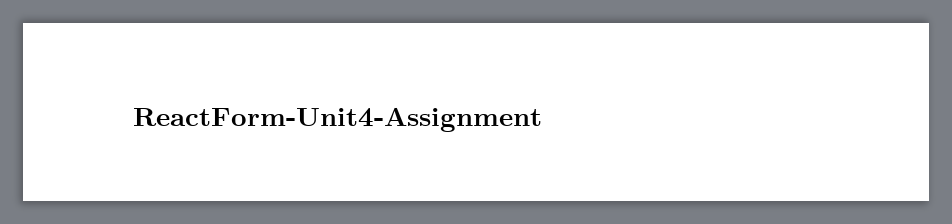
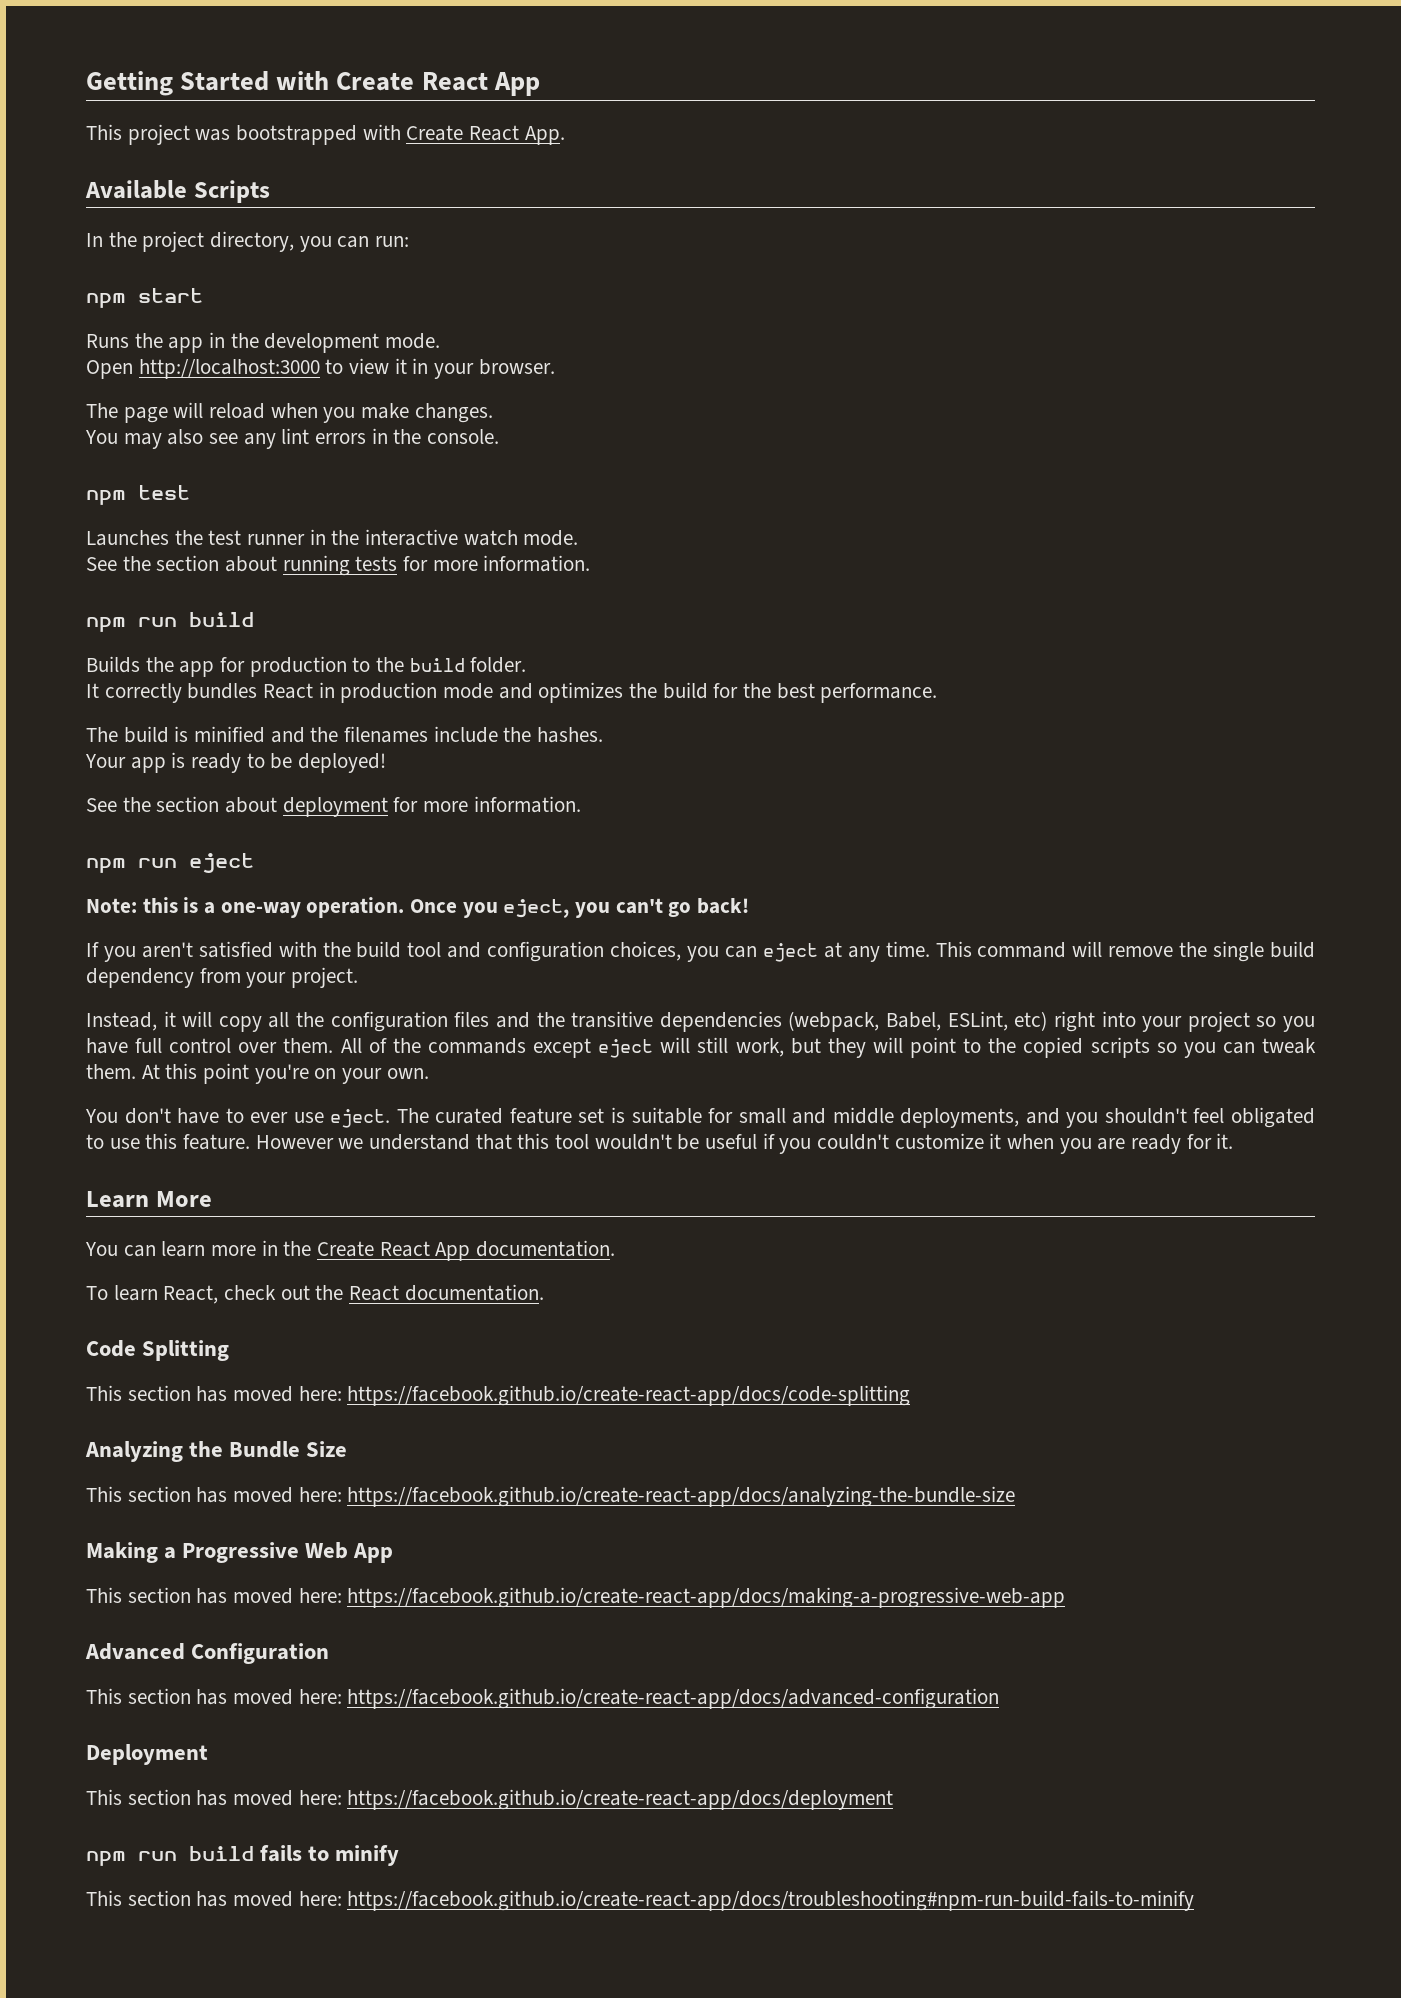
[133,107,542,132] ReactForm-Unit4-Assignment -> [86,71,540,96] [86,124,565,145] [85,180,270,203] [86,231,410,252] [86,288,203,308] [86,332,441,353] [86,358,555,379] [86,402,493,423] [85,428,500,449] [86,485,190,505] [86,529,579,546] [86,555,591,576] [86,612,254,632] [86,656,527,677] [86,682,938,703] [86,726,604,743] [85,752,387,773] [86,796,581,817] [86,853,254,873] [86,897,750,918] [86,941,1315,962] [86,967,359,988] [86,1011,1316,1032] [86,1037,1316,1058] [86,1063,429,1084] [85,1107,1315,1128] [86,1133,1234,1154] [86,1191,212,1208] [85,1240,616,1261] [86,1284,544,1304] [86,1340,230,1361] [86,1385,911,1406] [85,1441,348,1462] [86,1486,1016,1507] [86,1542,394,1563] [86,1587,1066,1608] [85,1643,330,1664] [86,1688,1000,1709] [86,1744,208,1765] [86,1789,894,1810] [86,1845,400,1866] [86,1890,1195,1911] Getting Started with Create React App // This project was bootstrapped with Create React App. // Available Scripts // In the project directory, you can run: // npm start // Runs the app in the development mode. // Open http://localhost:3000 to view it in your browser. // The page will reload when you make changes. // You may also see any lint errors in the console. // npm test // Launches the test runner in the interactive watch mode. // See the section about running tests for more information. // npm run build // Builds the app for production to the build folder. // It correctly bundles React in production mode and optimizes the build for the best performance. // The build is minified and the filenames include the hashes. // Your app is ready to be deployed! // See the section about deployment for more information. // npm run eject // Note: this is a one-way operation. Once you eject, you can't go back! // If you aren't satisfied with the build tool and configuration choices, you can eject at any time. This command will remove the single build dependency from your project. // Instead, it will copy all the configuration files and the transitive dependencies (webpack, Babel, ESLint, etc) right into your project so you have full control over them. All of the commands except eject will still work, but they will point to the copied scripts so you can tweak them. At this point you're on your own. // You don't have to ever use eject. The curated feature set is suitable for small and middle deployments, and you shouldn't feel obligated to use this feature. However we understand that this tool wouldn't be useful if you couldn't customize it when you are ready for it. // Learn More // You can learn more in the Create React App documentation. // To learn React, check out the React documentation. // Code Splitting // This section has moved here: https://facebook.github.io/create-react-app/docs/code-splitting // Analyzing the Bundle Size // This section has moved here: https://facebook.github.io/create-react-app/docs/analyzing-the-bundle-size // Making a Progressive Web App // This section has moved here: https://facebook.github.io/create-react-app/docs/making-a-progressive-web-app // Advanced Configuration // This section has moved here: https://facebook.github.io/create-react-app/docs/advanced-configuration // Deployment // This section has moved here: https://facebook.github.io/create-react-app/docs/deployment // npm run build fails to minify // This section has moved here: https://facebook.github.io/create-react-app/docs/troubleshooting#npm-run-build-fails-to-minify

